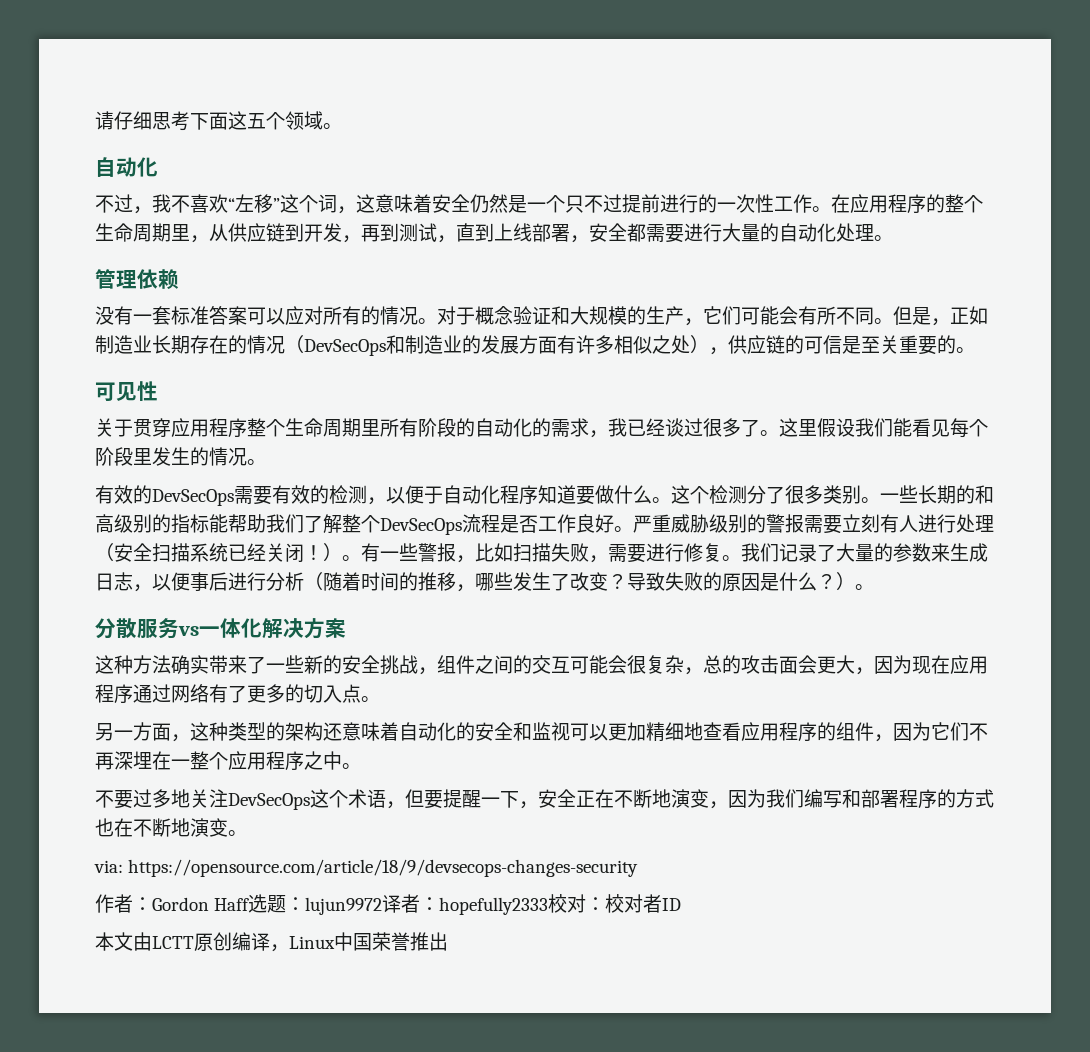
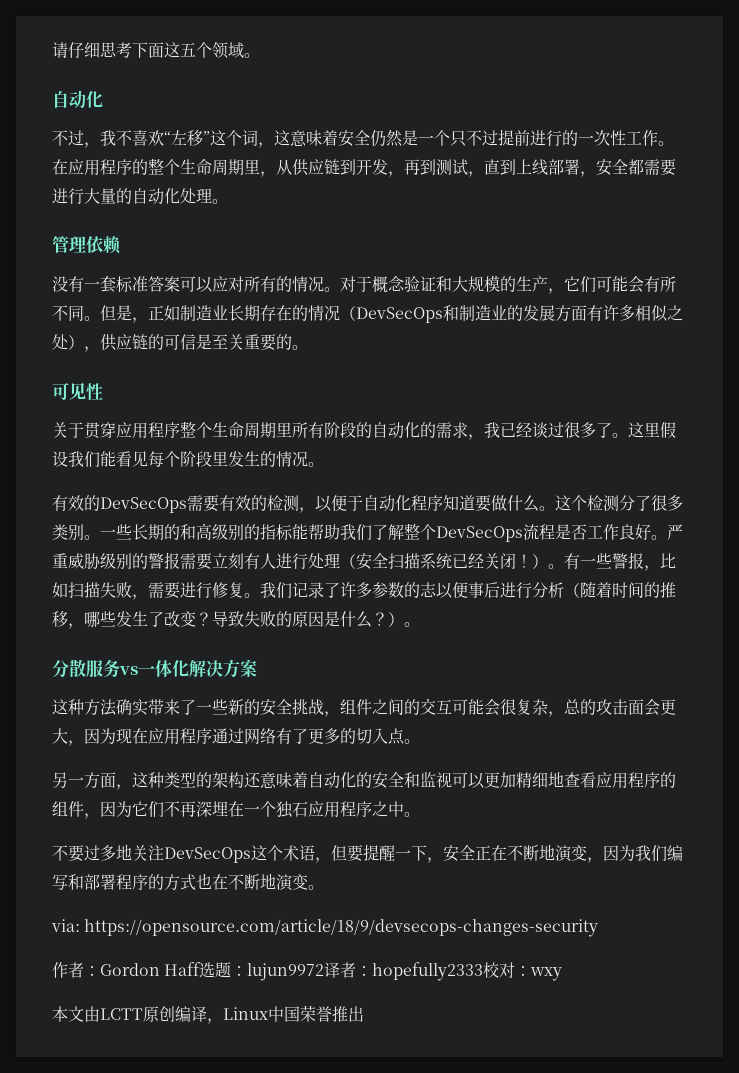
[836,543,988,562] [95,572,152,592] 大量的参数来生成日志， -> [340,582,437,598] 许多参数的志
[190,751,228,770] 整个 -> [260,801,308,818] 个独石
[605,894,682,913] 校对者ID -> [530,967,563,981] wxy

